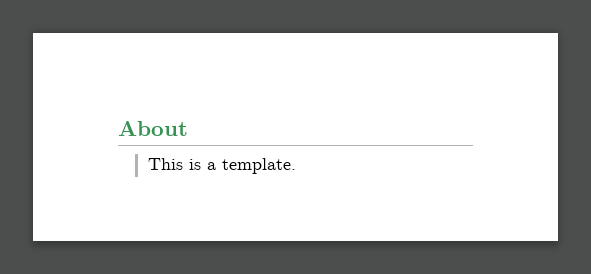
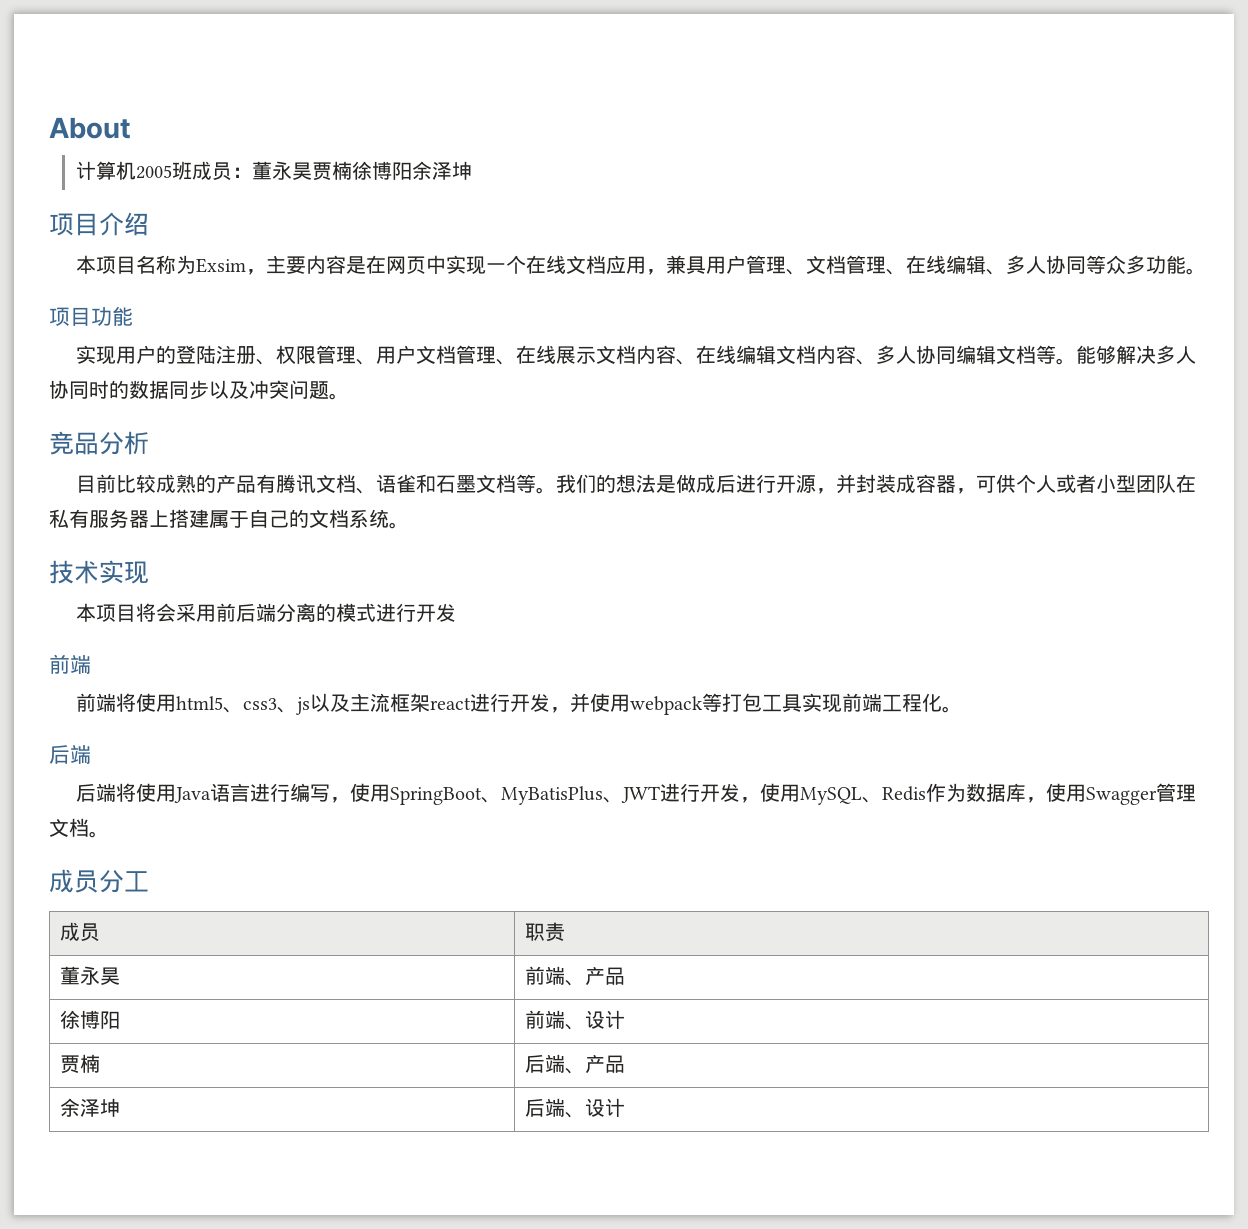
[147,158,296,174] This is a template. -> [76,161,473,181] [49,212,149,236] [76,255,1207,275] [49,306,133,326] [76,345,1197,365] [49,380,349,400] [49,431,149,455] [76,474,1197,494] [49,509,409,529] [49,560,149,584] [76,603,457,622] [49,654,91,674] [76,693,963,715] [49,745,91,764] [76,783,1197,805] [49,818,109,838] [49,869,149,893] [59,922,100,942] [524,922,565,942] [59,966,120,985] [524,966,625,986] [59,1010,120,1029] [524,1010,625,1030] [59,1054,100,1074] [524,1054,625,1074] [59,1098,120,1117] [524,1098,625,1118] 计算机2005班成员：董永昊贾楠徐博阳余泽坤 // 项目介绍 // 本项目名称为Exsim，主要内容是在网页中实现一个在线文档应用，兼具用户管理、文档管理、在线编辑、多人协同等众多功能。 // 项目功能 // 实现用户的登陆注册、权限管理、用户文档管理、在线展示文档内容、在线编辑文档内容、多人协同编辑文档等。能够解决多人协同时的数据同步以及冲突问题。 // 竞品分析 // 目前比较成熟的产品有腾讯文档、语雀和石墨文档等。我们的想法是做成后进行开源，并封装成容器，可供个人或者小型团队在私有服务器上搭建属于自己的文档系统。 // 技术实现 // 本项目将会采用前后端分离的模式进行开发 // 前端 // 前端将使用html5、css3、js以及主流框架react进行开发，并使用webpack等打包工具实现前端工程化。 // 后端 // 后端将使用Java语言进行编写，使用SpringBoot、MyBatisPlus、JWT进行开发，使用MySQL、Redis作为数据库，使用Swagger管理文档。 // 成员分工 // 成员 | 职责 // 董永昊 | 前端、产品 // 徐博阳 | 前端、设计 // 贾楠 | 后端、产品 // 余泽坤 | 后端、设计

